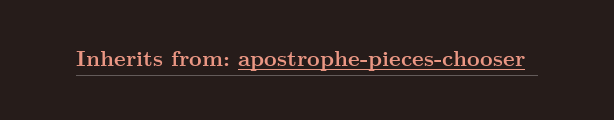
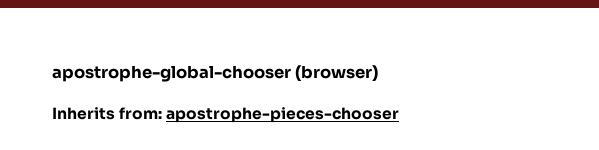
(76, 58) none -> [52,65,379,82] apostrophe-global-chooser (browser) //

